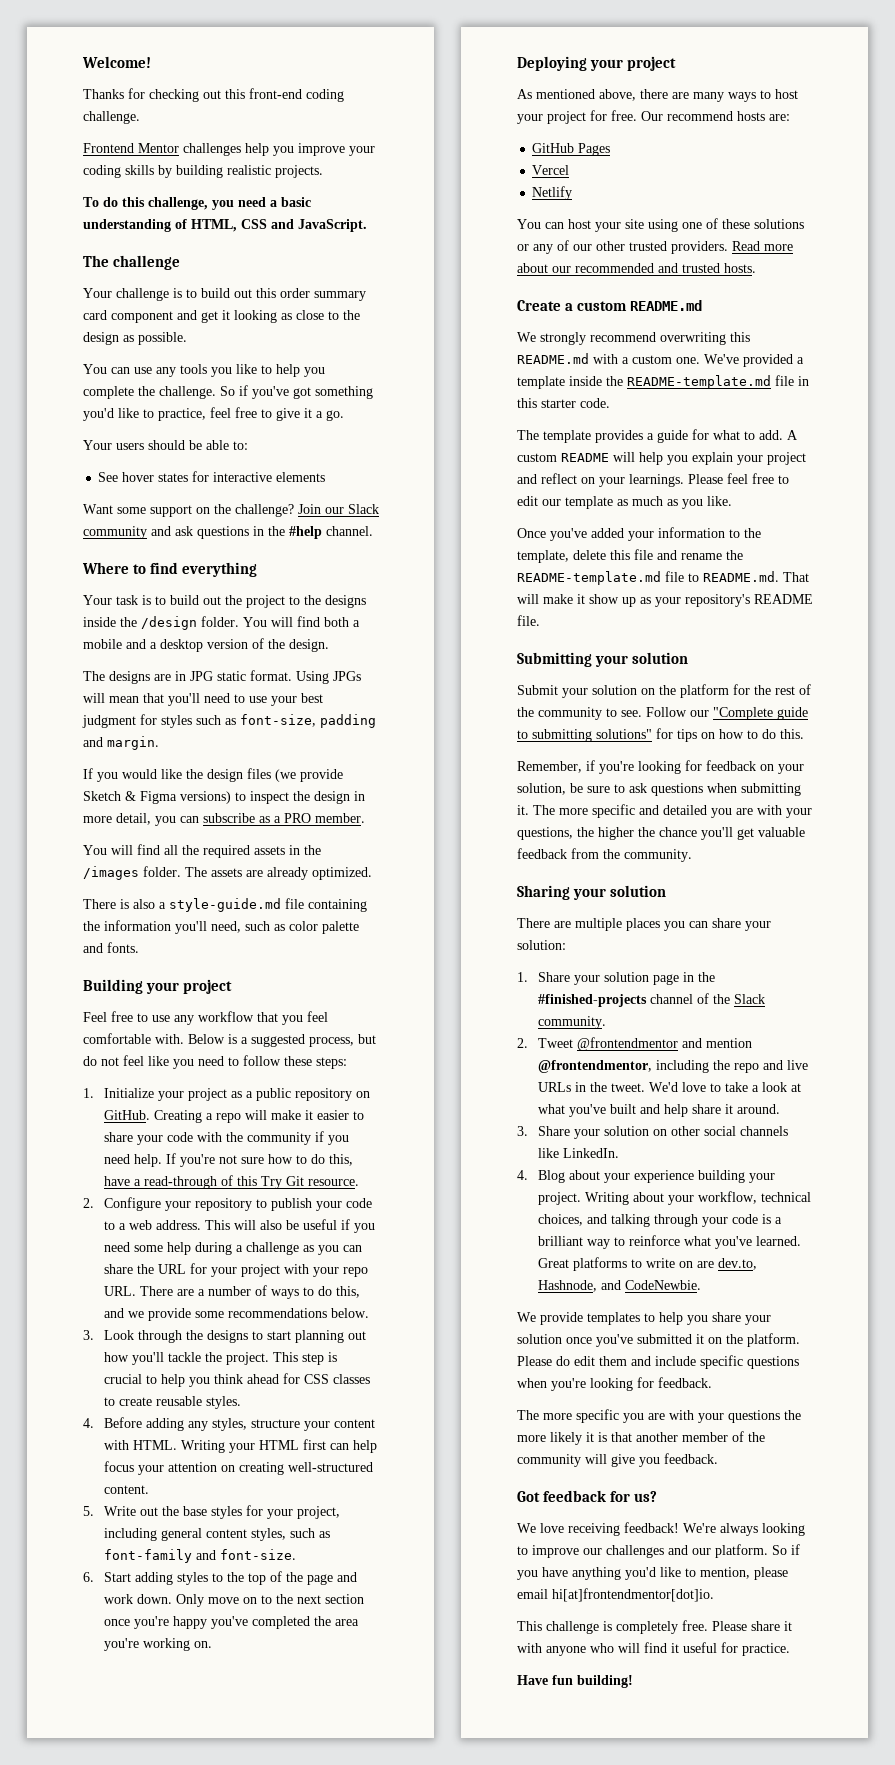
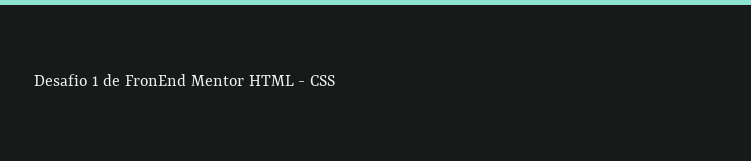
[82,56,151,68] [83,88,344,102] [83,111,140,124] [83,143,375,156] [83,165,323,178] [83,197,311,210] [83,219,367,232] [83,255,181,270] [83,288,366,301] [83,310,360,323] [83,332,187,345] [83,364,325,377] [83,385,373,399] [83,407,344,421] [83,440,248,450] [98,471,326,482] [83,504,379,517] [83,526,373,539] [82,562,258,577] [83,595,366,608] [83,616,360,630] [83,638,329,652] [83,670,361,684] [83,693,323,706] [82,714,376,728] [83,736,159,750] [83,768,343,782] [83,791,365,804] [83,813,365,826] [83,844,321,858] [83,866,372,880] [83,898,367,912] [83,920,359,934] [83,942,139,953] [83,979,233,994] [83,1011,328,1025] [83,1033,376,1047] [83,1055,347,1069] [83,1088,371,1101] [104,1110,365,1123] [104,1131,350,1145] [104,1153,354,1167] [104,1175,360,1189] [83,1197,373,1211] [104,1219,376,1233] [104,1242,363,1255] [104,1263,369,1277] [104,1285,361,1299] [104,1308,370,1321] [83,1330,367,1343] [104,1352,338,1365] [104,1373,371,1387] [104,1396,242,1409] [83,1417,376,1431] [104,1439,378,1453] [104,1461,374,1475] [104,1485,150,1494] [83,1505,341,1519] [104,1528,331,1541] [104,1549,297,1563] [83,1571,358,1585] [104,1594,365,1607] [104,1616,360,1629] [104,1638,213,1651] [517,56,677,71] [517,89,798,102] [517,110,790,124] [532,143,611,156] [532,165,570,175] [532,186,573,200] [517,218,804,232] [517,240,793,254] [517,263,756,273] [517,300,703,311] [517,332,750,345] [517,353,804,367] [517,375,809,389] [517,398,610,408] [517,429,798,443] [517,452,806,465] [517,473,789,487] [517,496,732,509] [517,527,761,541] [517,549,743,563] [517,571,809,585] [517,594,813,607] [517,615,540,626] [517,652,689,667] [517,684,811,698] [517,707,808,720] [517,728,804,742] [517,760,804,774] [517,783,801,796] [517,804,812,818] [517,827,805,840] [517,848,692,862] [517,885,667,900] [517,918,771,931] [517,940,566,950] [517,972,716,985] [538,993,766,1007] [538,1016,607,1029] [517,1037,753,1051] [538,1060,809,1073] [538,1082,802,1092] [538,1104,781,1117] [517,1126,789,1139] [538,1148,620,1158] [517,1170,776,1183] [538,1191,812,1205] [538,1214,783,1227] [538,1235,802,1249] [538,1257,758,1271] [538,1280,702,1292] [517,1312,771,1325] [517,1333,800,1347] [517,1355,799,1369] [517,1377,712,1391] [517,1409,801,1423] [517,1431,765,1445] [517,1453,718,1467] [517,1490,658,1502] [517,1522,805,1536] [517,1544,800,1558] [517,1567,788,1580] [517,1588,714,1602] [517,1620,792,1634] [517,1642,790,1656] [517,1675,633,1688] Welcome! // Thanks for checking out this front-end coding challenge. // Frontend Mentor challenges help you improve your coding skills by building realistic projects. // To do this challenge, you need a basic understanding of HTML, CSS and JavaScript. // The challenge // Your challenge is to build out this order summary card component and get it looking as close to the design as possible. // You can use any tools you like to help you complete the challenge. So if you've got something you'd like to practice, feel free to give it a go. // Your users should be able to: // See hover states for interactive elements // Want some support on the challenge? Join our Slack community and ask questions in the #help channel. // Where to find everything // Your task is to build out the project to the designs inside the /design folder. You will find both a mobile and a desktop version of the design. // The designs are in JPG static format. Using JPGs will mean that you'll need to use your best judgment for styles such as font-size, padding and margin. // If you would like the design files (we provide Sketch & Figma versions) to inspect the design in more detail, you can subscribe as a PRO member. // You will find all the required assets in the /images folder. The assets are already optimized. // There is also a style-guide.md file containing the information you'll need, such as color palette and fonts. // Building your project // Feel free to use any workflow that you feel comfortable with. Below is a suggested process, but do not feel like you need to follow these steps: // 1. Initialize your project as a public repository on GitHub. Creating a repo will make it easier to share your code with the community if you need help. If you're not sure how to do this, have a read-through of this Try Git resource. // 2. Configure your repository to publish your code to a web address. This will also be useful if you need some help during a challenge as you can share the URL for your project with your repo URL. There are a number of ways to do this, and we provide some recommendations below. // 3. Look through the designs to start planning out how you'll tackle the project. This step is crucial to help you think ahead for CSS classes to create reusable styles. // 4. Before adding any styles, structure your content with HTML. Writing your HTML first can help focus your attention on creating well-structured content. // 5. Write out the base styles for your project, including general content styles, such as font-family and font-size. // 6. Start adding styles to the top of the page and work down. Only move on to the next section once you're happy you've completed the area you're working on. // Deploying your project // As mentioned above, there are many ways to host your project for free. Our recommend hosts are: // GitHub Pages // Vercel // Netlify // You can host your site using one of these solutions or any of our other trusted providers. Read more about our recommended and trusted hosts. // Create a custom README.md // We strongly recommend overwriting this README.md with a custom one. We've provided a template inside the README-template.md file in this starter code. // The template provides a guide for what to add. A custom README will help you explain your project and reflect on your learnings. Please feel free to edit our template as much as you like. // Once you've added your information to the template, delete this file and rename the README-template.md file to README.md. That will make it show up as your repository's README file. // Submitting your solution // Submit your solution on the platform for the rest of the community to see. Follow our "Complete guide to submitting solutions" for tips on how to do this. // Remember, if you're looking for feedback on your solution, be sure to ask questions when submitting it. The more specific and detailed you are with your questions, the higher the chance you'll get valuable feedback from the community. // Sharing your solution // There are multiple places you can share your solution: // 1. Share your solution page in the #finished-projects channel of the Slack community. // 2. Tweet @frontendmentor and mention @frontendmentor, including the repo and live URLs in the tweet. We'd love to take a look at what you've built and help share it around. // 3. Share your solution on other social channels like LinkedIn. // 4. Blog about your experience building your project. Writing about your workflow, technical choices, and talking through your code is a brilliant way to reinforce what you've learned. Great platforms to write on are dev.to, Hashnode, and CodeNewbie. // We provide templates to help you share your solution once you've submitted it on the platform. Please do edit them and include specific questions when you're looking for feedback. // The more specific you are with your questions the more likely it is that another member of the community will give you feedback. // Got feedback for us? // We love receiving feedback! We're always looking to improve our challenges and our platform. So if you have anything you'd like to mention, please email hi[at]frontendmentor[dot]io. // This challenge is completely free. Please share it with anyone who will find it useful for practice. // Have fun building! -> [34,74,336,86] Desafio 1 de FronEnd Mentor HTML - CSS

